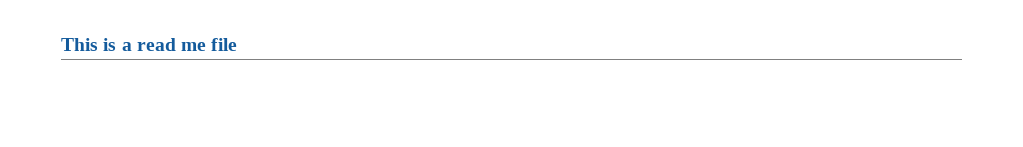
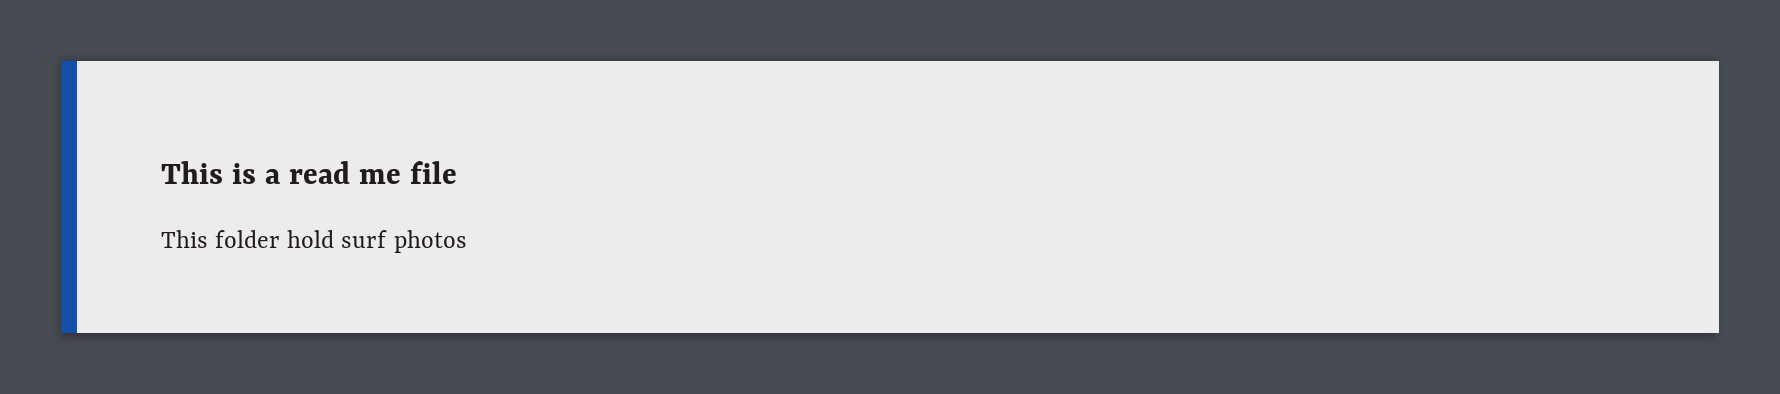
(238, 44) none -> [161,230,467,253] // This folder hold surf photos

